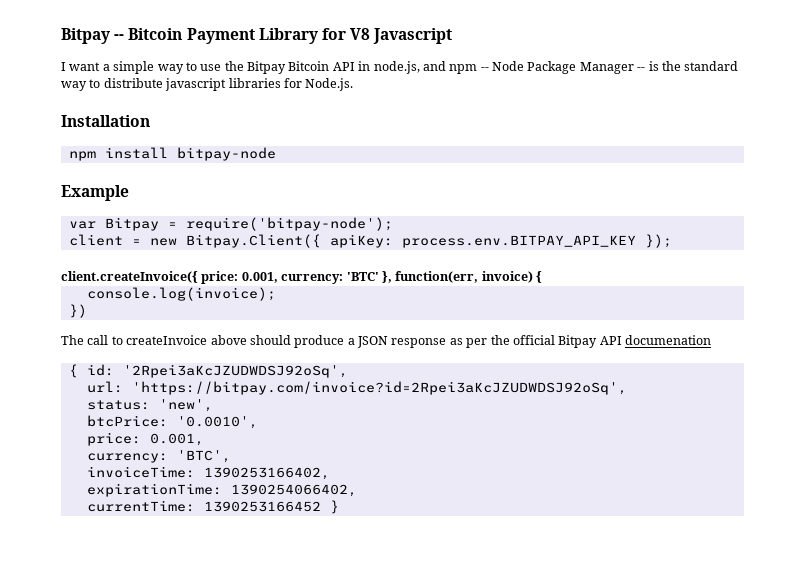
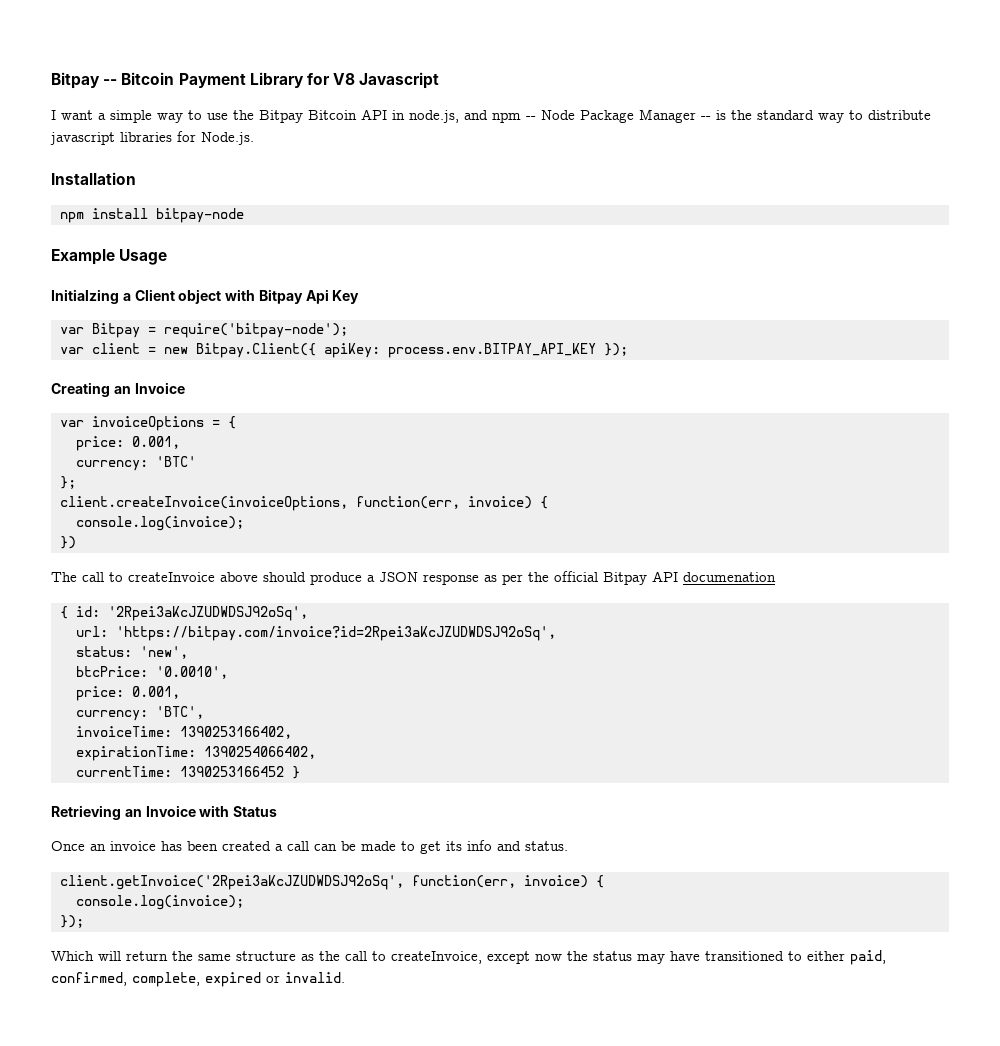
(129, 193) none -> [119,249,168,265] [51,289,360,304] Usage // Initialzing a Client object with Bitpay Api Key
(393, 224) none -> [60,347,84,354] var
[61,271,278,284] client.createInvoice({ price: 0.001, -> [51,382,185,397] [60,416,236,431] [76,436,180,451] Creating an Invoice // var invoiceOptions = { // price: 0.001, //
[381,271,392,283] }, -> [60,476,76,489] [60,496,348,511] // }; // client.createInvoice(invoiceOptions,
(339, 507) none -> [51,805,278,820] [51,840,568,854] [60,875,604,890] [76,895,244,910] [60,915,84,928] [51,950,886,965] [51,972,345,987] // Retrieving an Invoice with Status // Once an invoice has been created a call can be made to get its info and status. // client.getInvoice('2Rpei3aKcJZUDWDSJ92oSq', function(err, invoice) { // console.log(invoice); // }); // Which will return the same structure as the call to createInvoice, except now the status may have transitioned to either paid, confirmed, complete, expired or invalid.

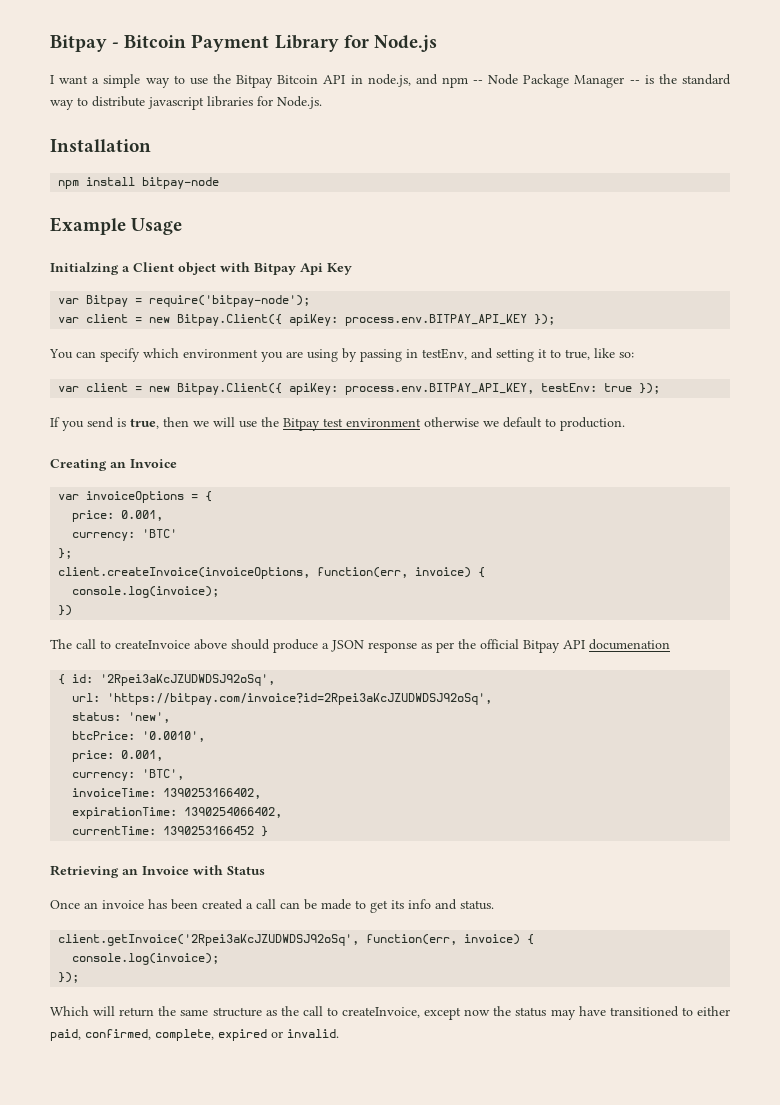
[51,72,118,89] Bitpay -- -> [50,35,120,52] Bitpay -
[333,72,440,89] V8 Javascript -> [373,35,437,52] Node.js
(628, 349) none -> [49,348,634,362] [58,383,661,395] [50,417,625,431] // You can specify which environment you are using by passing in testEnv, and setting it to true, like so: // var client = new Bitpay.Client({ apiKey: process.env.BITPAY_API_KEY, testEnv: true }); // If you send is true, then we will use the Bitpay test environment otherwise we default to production.

